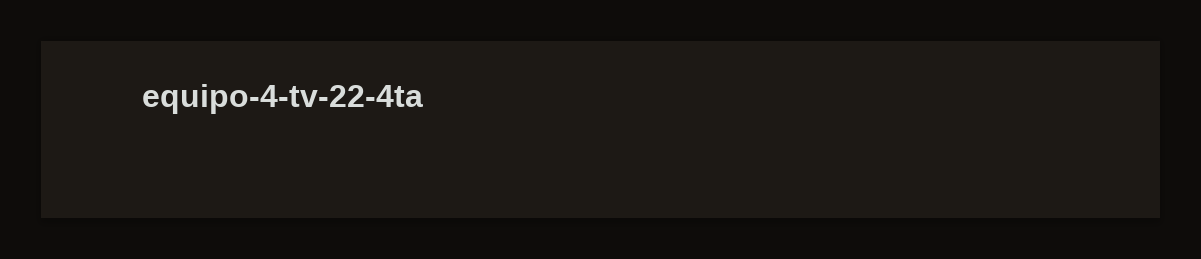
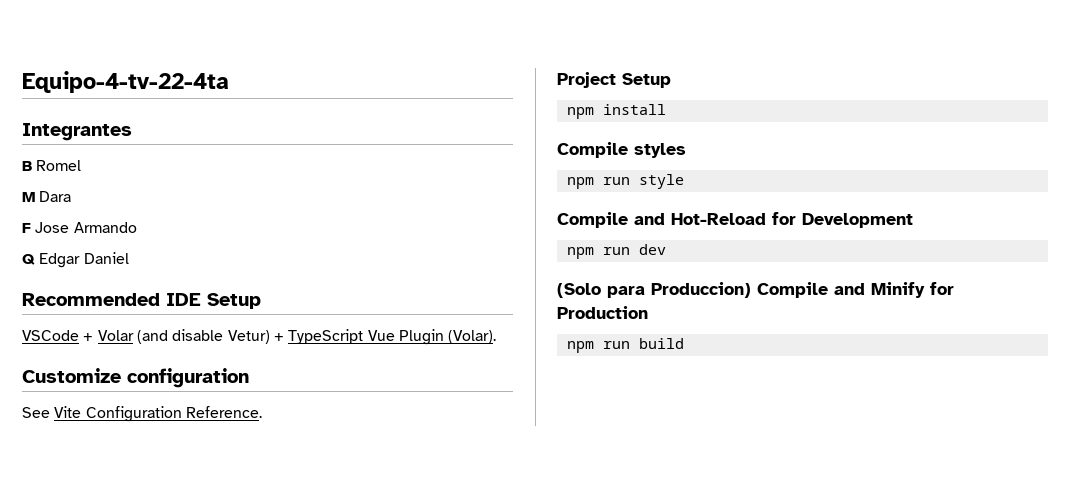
[142,84,423,114] equipo-4-tv-22-4ta -> [22,71,229,93] [22,123,132,141] [22,160,82,171] [22,191,72,202] [22,222,137,233] [22,252,129,268] [22,293,261,309] [22,329,497,345] [22,368,249,388] [22,406,262,422] [557,72,671,88] [566,104,666,119] [557,142,686,158] [566,174,684,189] [557,212,913,228] [566,244,666,259] [557,282,954,298] [557,306,648,319] [566,338,684,353] Equipo-4-tv-22-4ta // Integrantes // B Romel // M Dara // F Jose Armando // Q Edgar Daniel // Recommended IDE Setup // VSCode + Volar (and disable Vetur) + TypeScript Vue Plugin (Volar). // Customize configuration // See Vite Configuration Reference. // Project Setup // npm install // Compile styles // npm run style // Compile and Hot-Reload for Development // npm run dev // (Solo para Produccion) Compile and Minify for Production // npm run build

